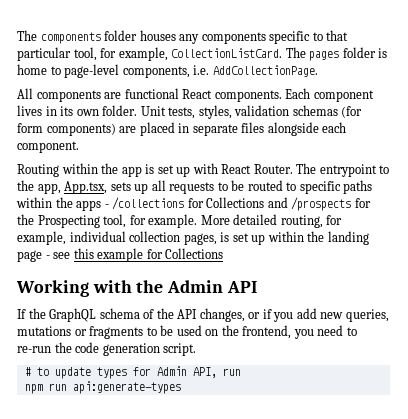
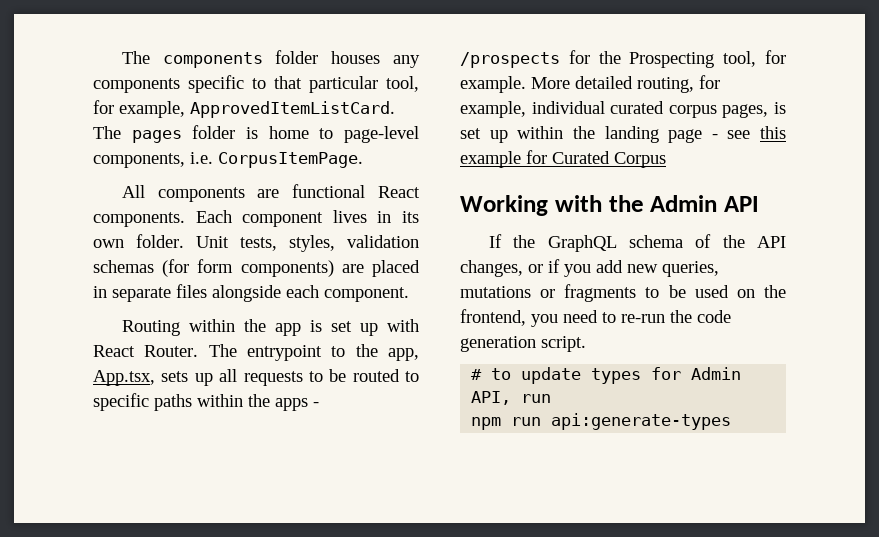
[171,48,283,58] CollectionListCard. -> [190,101,395,118] ApprovedItemListCard.
[212,65,318,77] AddCollectionPage. -> [218,152,363,168] CorpusItemPage.
[112,197,288,210] /collections for Collections and -> (319, 404) none
[129,231,181,242] collection -> [610,101,717,118] curated corpus
[165,248,224,259] Collections -> [552,151,666,168] Curated Corpus

